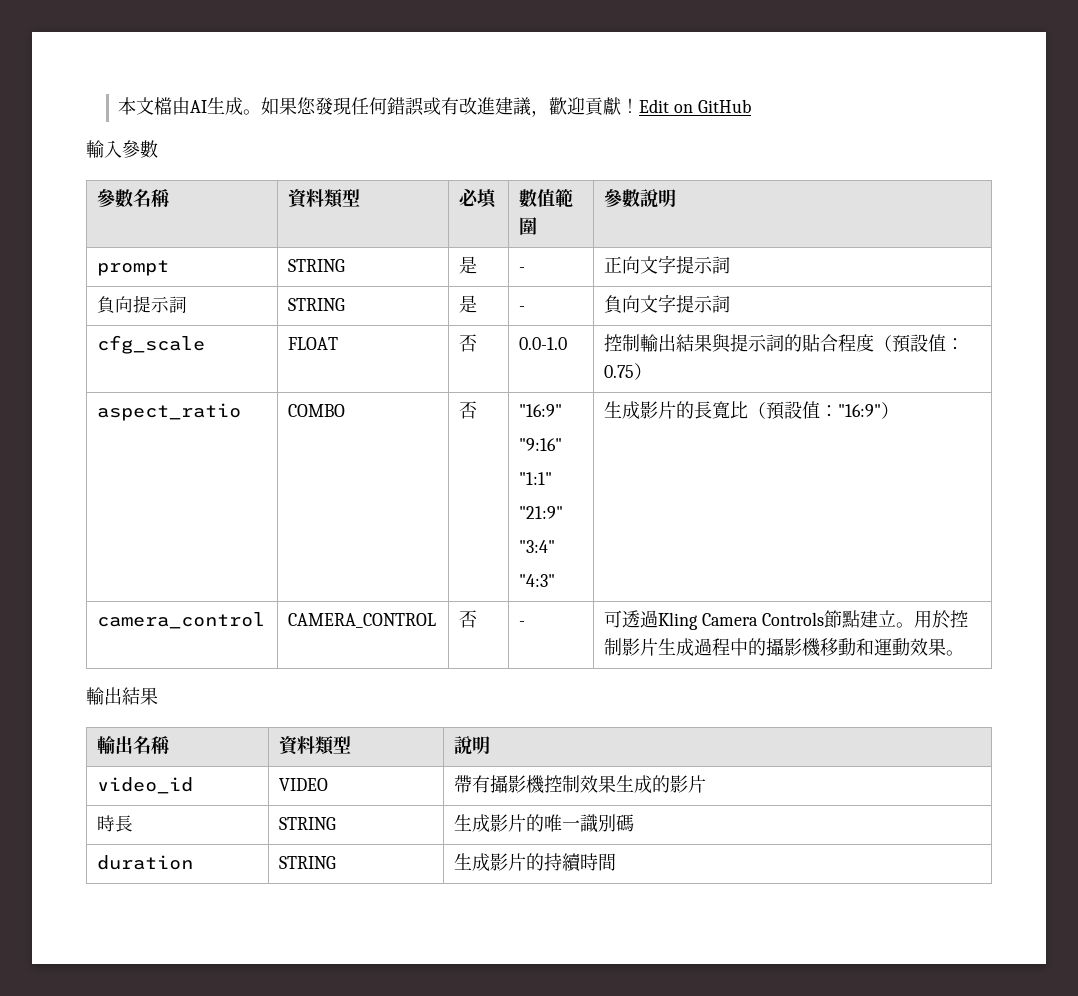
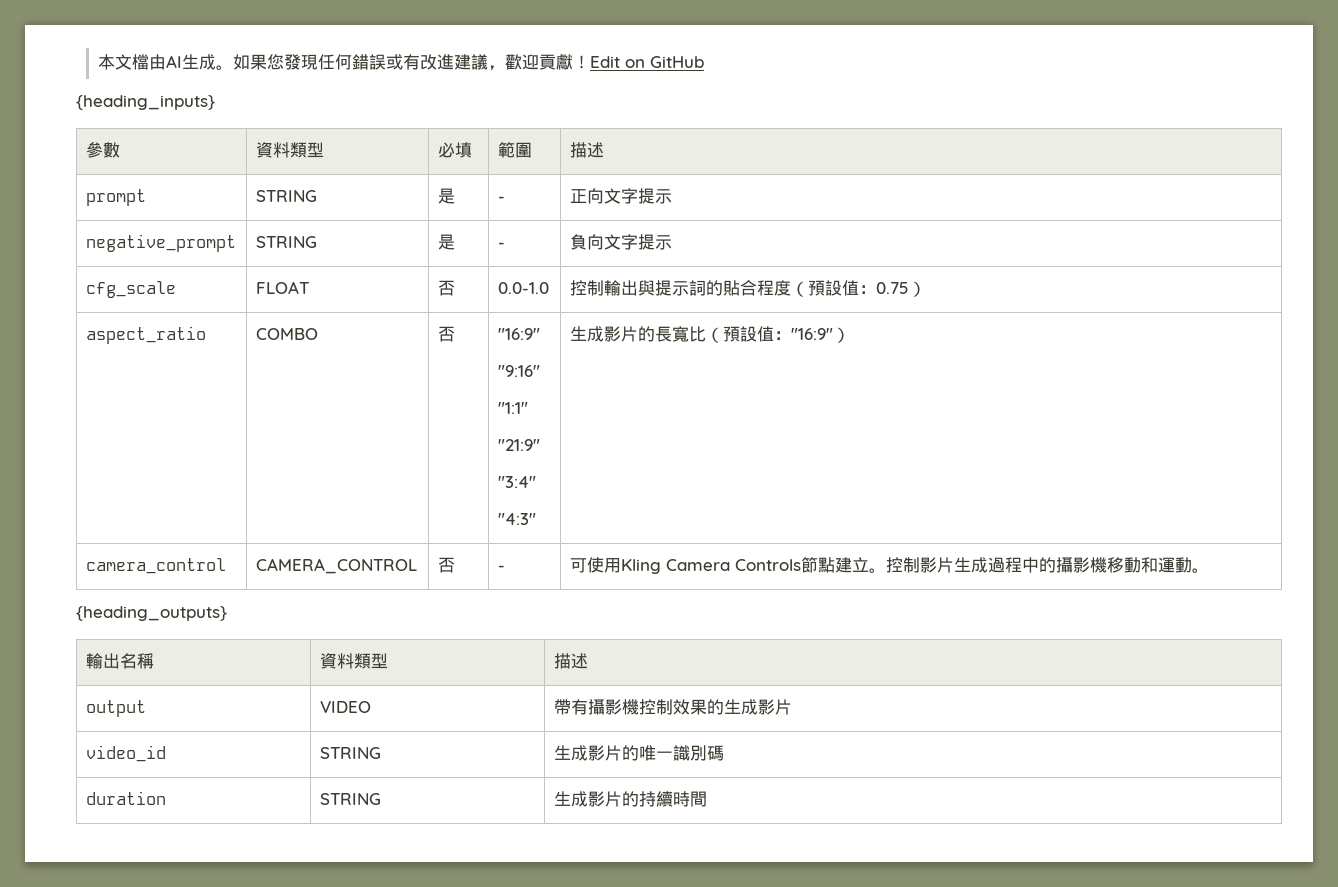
[86,140,158,158] [97,189,171,208] 輸入參數 // 參數名稱 -> [76,95,215,110] [85,141,120,158] {heading_inputs} // 參數
[519,189,556,208] 數值 -> (472, 150) none
[604,188,677,208] 參數說明 -> [569,142,604,158] 描述
[712,256,731,274] [97,295,188,314] 詞 // 負向提示詞 -> [85,234,236,252] // negative_prompt
[712,295,731,313] 詞 -> (672, 242) none
[676,334,713,352] 結果 -> (638, 288) none
[622,610,659,628] 透過 -> [586,557,621,573] 使用
[913,610,950,629] 用於 -> (886, 570) none
[910,638,947,656] 效果 -> (1192, 565) none
[86,687,158,705] 輸出結果 -> [76,606,227,621] {heading_outputs}
[454,735,491,755] [97,777,194,794] 說明 // video_id -> [553,653,588,669] [85,700,146,717] 描述 // output
[616,775,671,793] 生成的 -> [706,699,758,715] 的生成
[97,815,134,832] 時長 -> [85,745,166,762] video_id

